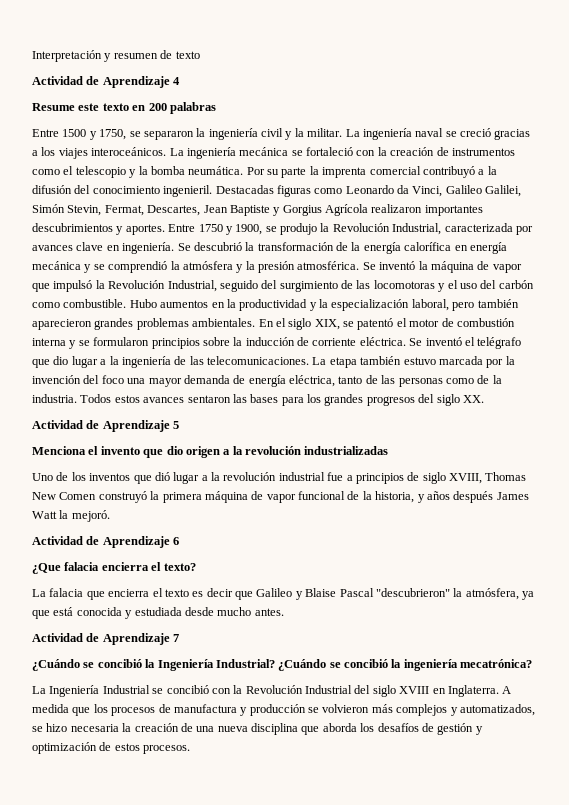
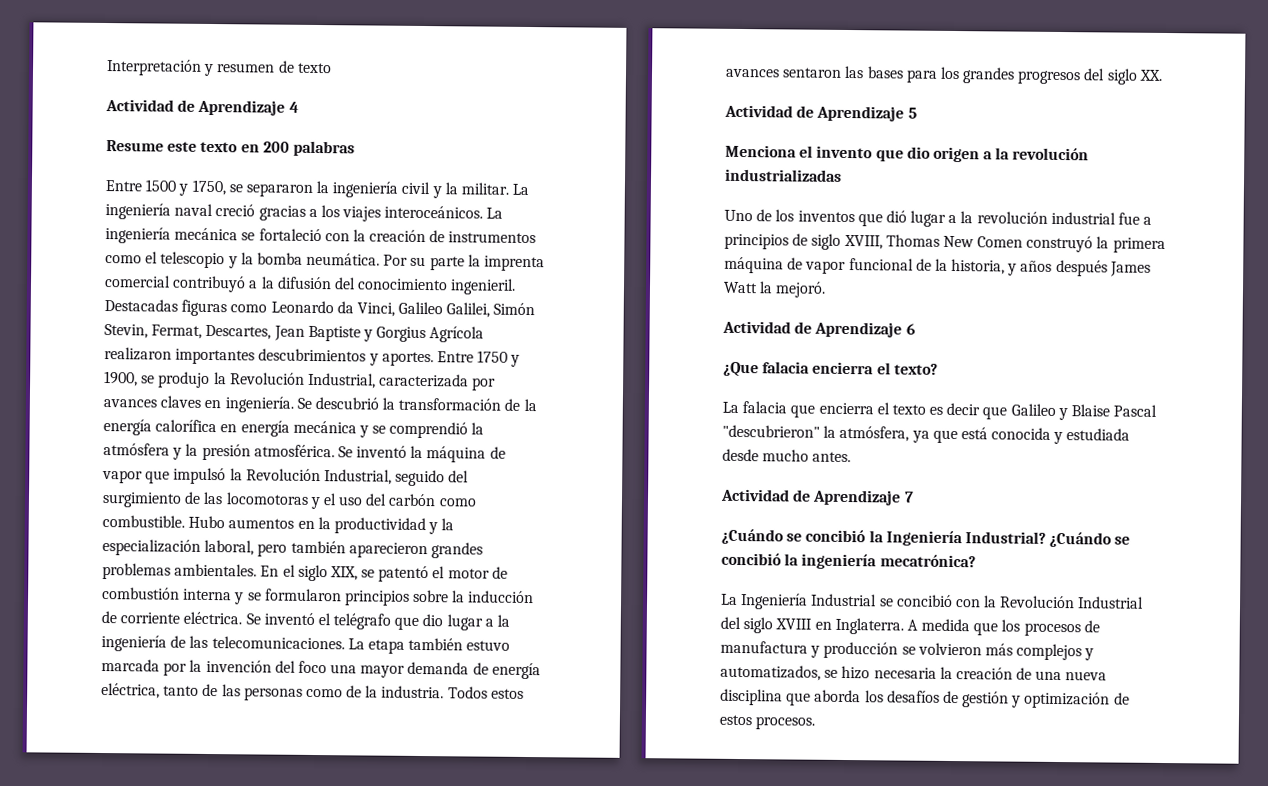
[445,131,457,137] se -> (214, 210) none
[76,242,104,251] clave -> [160,395,202,408] claves

